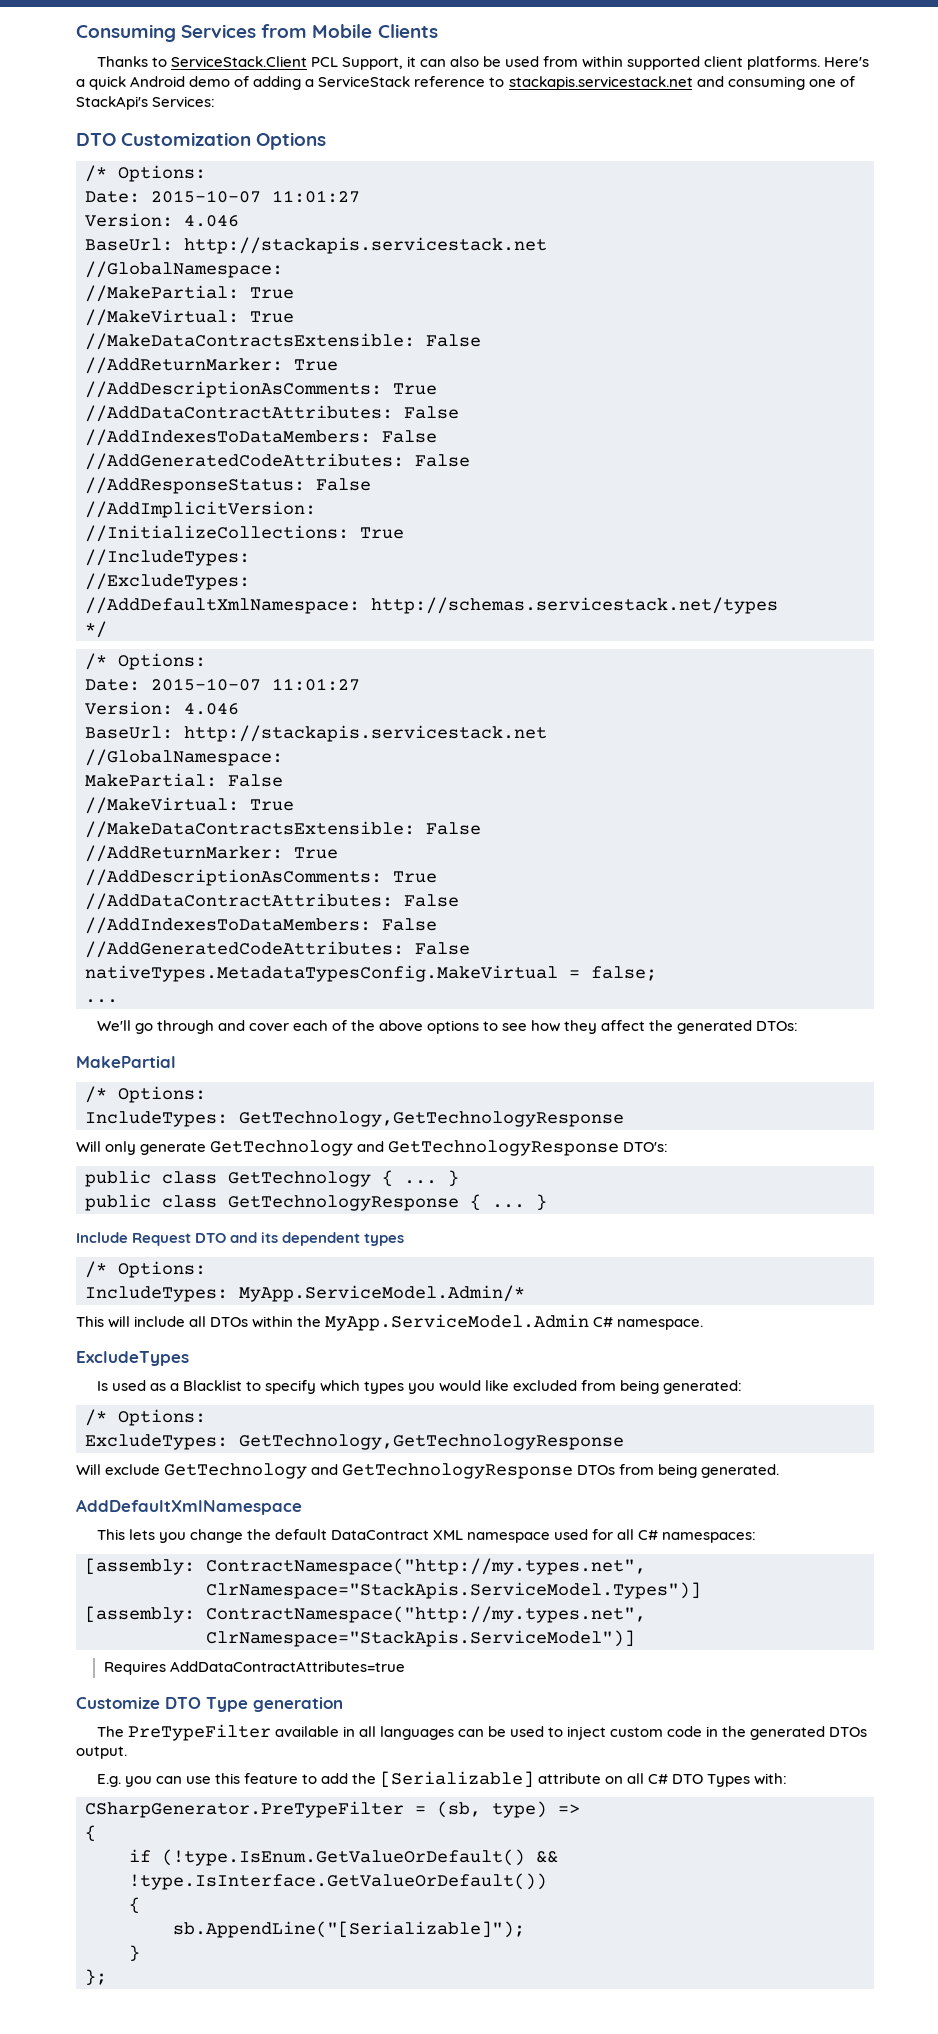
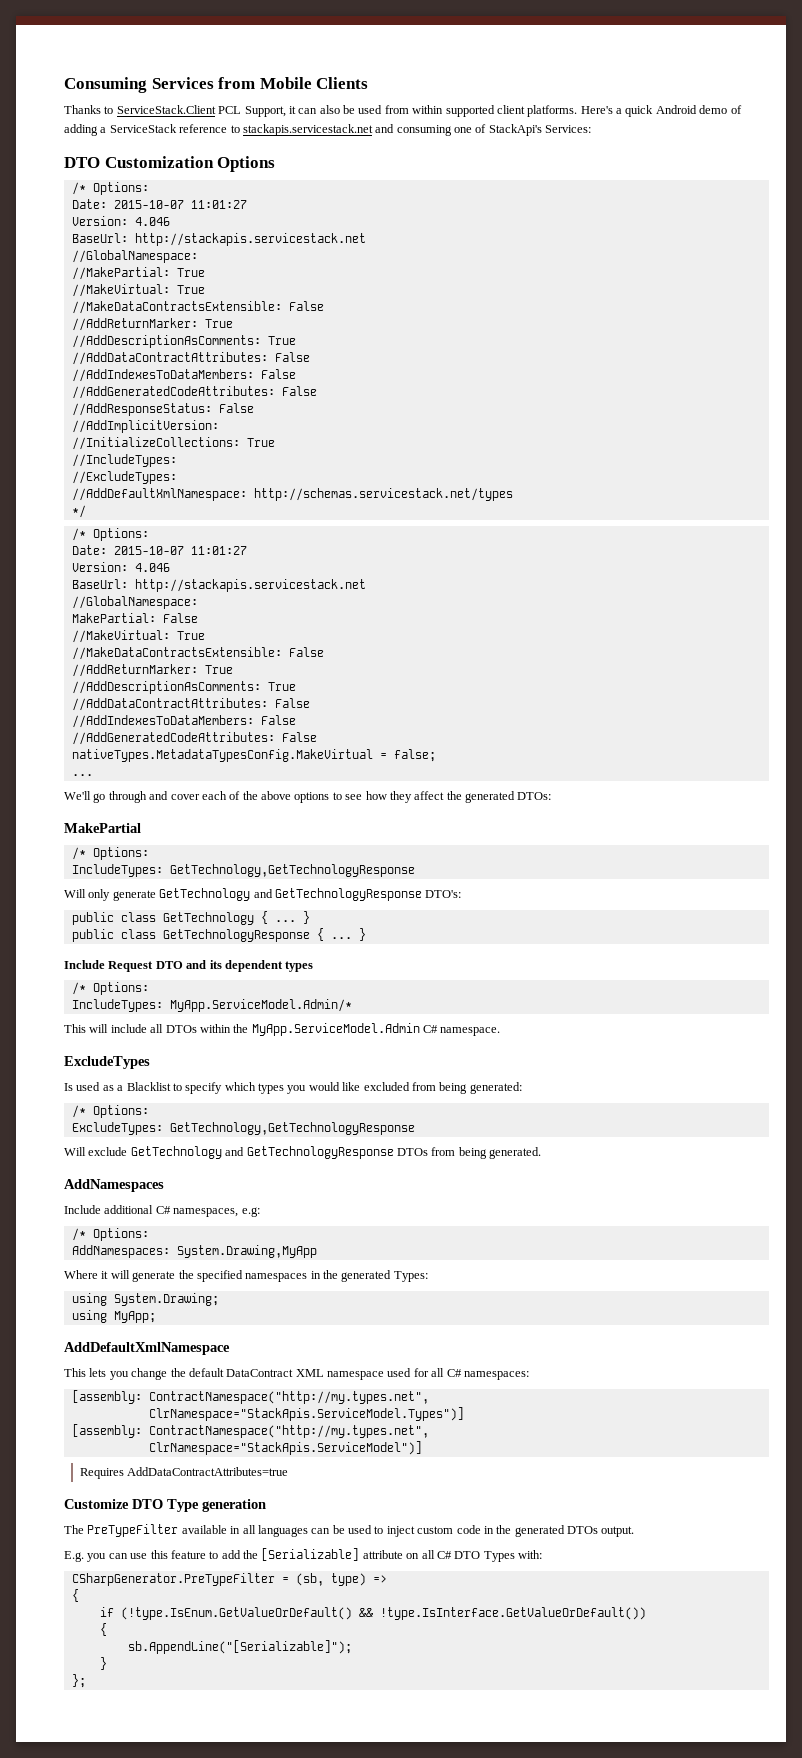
(780, 1471) none -> [64,1179,164,1192] [64,1205,260,1217] [71,1228,149,1241] [71,1245,317,1258] [64,1270,428,1282] [71,1293,219,1306] [71,1310,156,1323] // AddNamespaces // Include additional C# namespaces, e.g: // /* Options: // AddNamespaces: System.Drawing,MyApp // Where it will generate the specified namespaces in the generated Types: // using System.Drawing; // using MyApp;

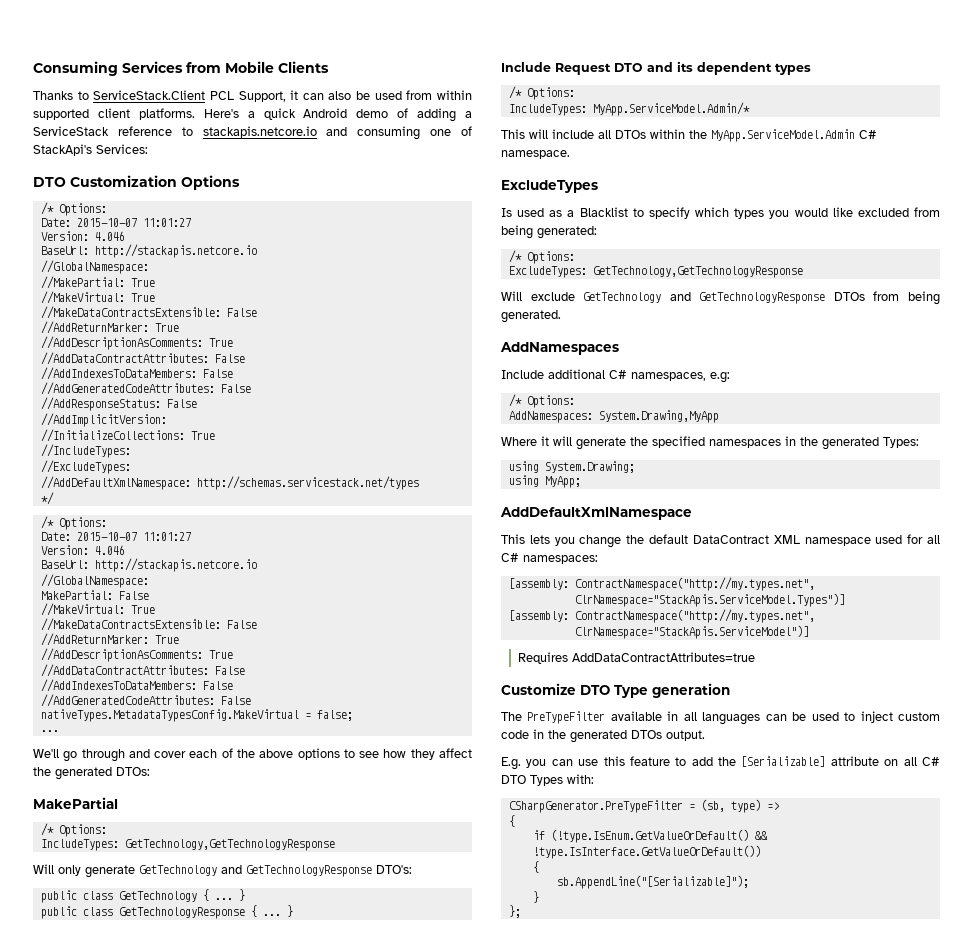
[242,124,373,136] stackapis.servicestack.net -> [202,126,317,138] stackapis.netcore.io
[134,233,366,246] http://stackapis.servicestack.net -> [94,244,257,258] http://stackapis.netcore.io
[134,579,366,592] http://stackapis.servicestack.net -> [94,558,257,572] http://stackapis.netcore.io

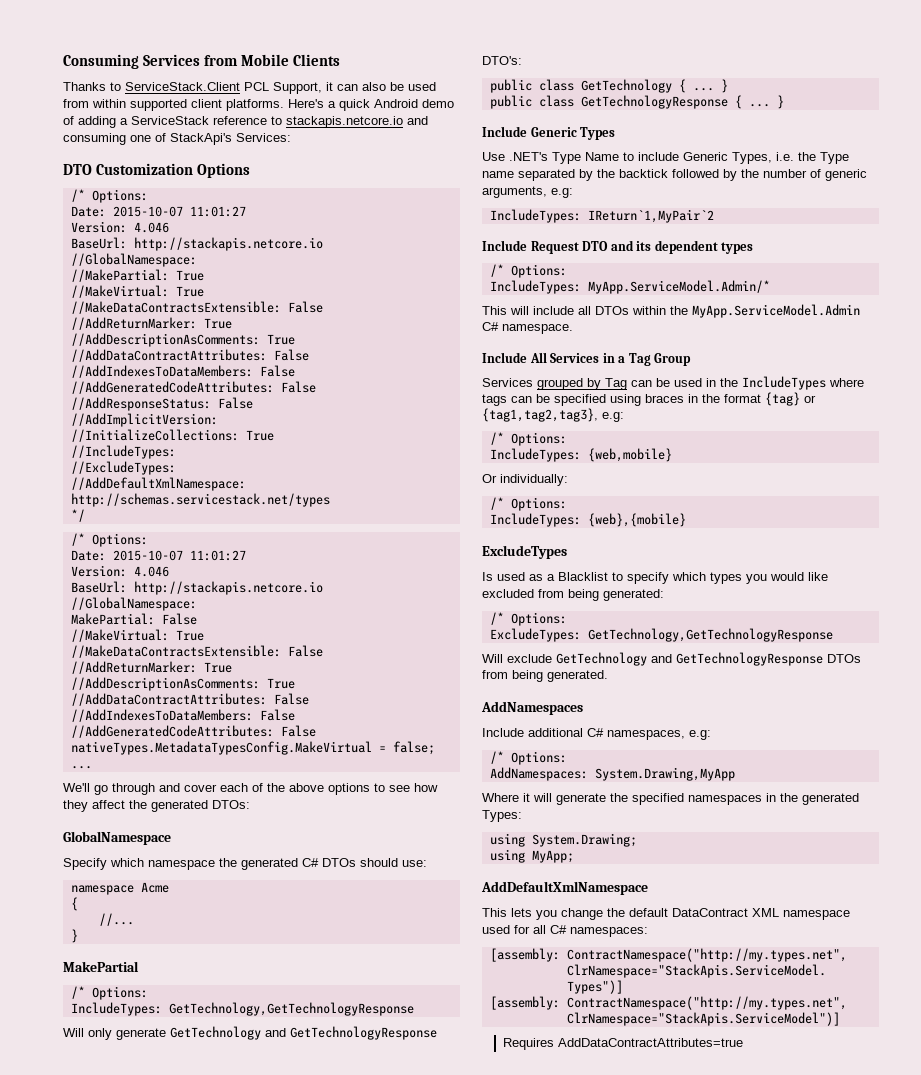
(150, 771) none -> [63,831,171,845] [63,858,427,870] [70,882,169,895] [70,897,78,911] [98,913,134,926] [70,929,78,943] // GlobalNamespace // Specify which namespace the generated C# DTOs should use: // namespace Acme // { // //... // }
(293, 911) none -> [482,126,616,140] [482,152,849,164] [482,169,867,181] [482,186,573,198] [489,209,714,223] // Include Generic Types // Use .NET's Type Name to include Generic Types, i.e. the Type name separated by the backtick followed by the number of generic arguments, e.g: // IncludeTypes: IReturn`1,MyPair`2
(570, 154) none -> [482,352,692,366] [482,376,864,390] [482,392,816,406] [482,408,624,422] [489,432,567,446] [489,448,672,462] [482,474,568,486] [489,497,567,511] [489,513,686,527] // Include All Services in a Tag Group // Services grouped by Tag can be used in the IncludeTypes where tags can be specified using braces in the format {tag} or {tag1,tag2,tag3}, e.g: // /* Options: // IncludeTypes: {web,mobile} // Or individually: // /* Options: // IncludeTypes: {web},{mobile}
[501,683,730,698] [501,711,940,725] [501,729,705,743] [501,756,940,770] [501,774,594,786] [508,799,779,813] [508,815,515,827] [532,829,768,843] [532,845,761,859] [532,861,539,873] [556,875,749,889] [532,891,539,903] [508,905,521,918] // Customize DTO Type generation // The PreTypeFilter available in all languages can be used to inject custom code in the generated DTOs output. // E.g. you can use this feature to add the [Serializable] attribute on all C# DTO Types with: // CSharpGenerator.PreTypeFilter = (sb, type) => // { // if (!type.IsEnum.GetValueOrDefault() && !type.IsInterface.GetValueOrDefault()) // { // sb.AppendLine("[Serializable]"); // } // }; -> (743, 1042) none

